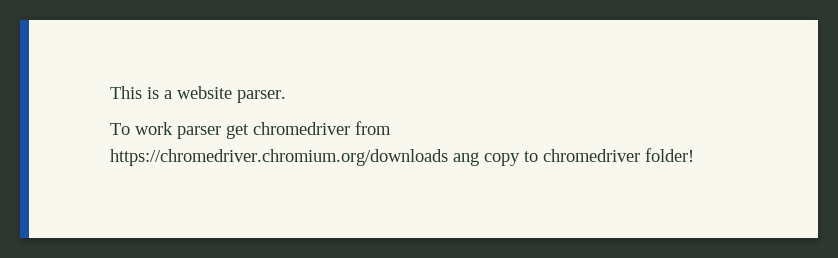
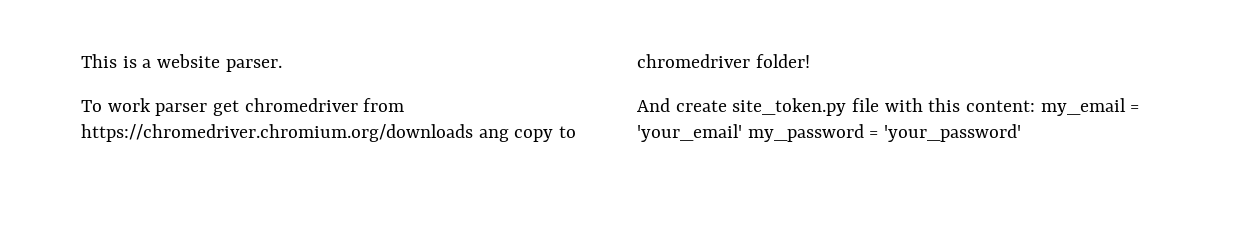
(694, 155) none -> [637,98,1140,116] [637,124,1022,142] // And create site_token.py file with this content: my_email = 'your_email' my_password = 'your_password'

